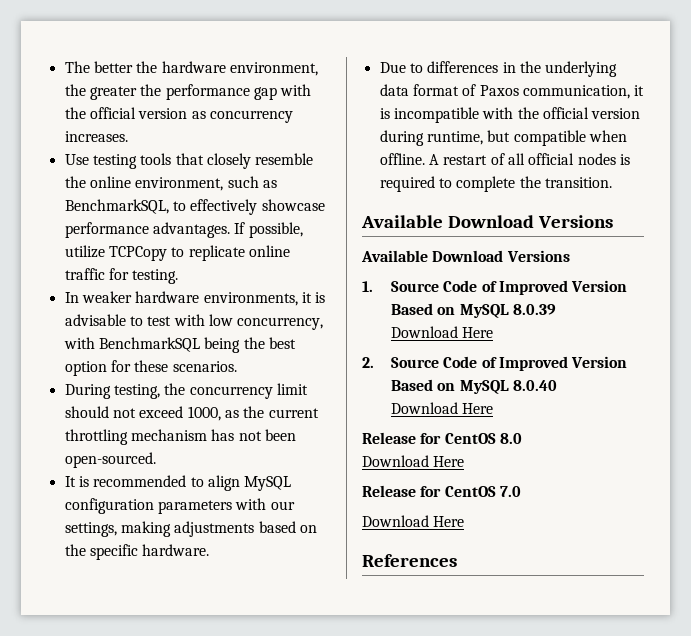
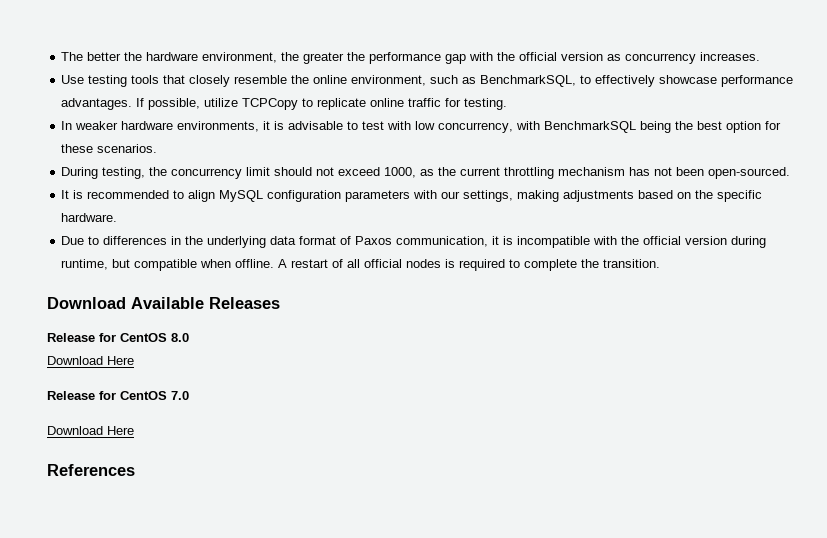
[361,215,613,228] [361,250,570,262] [362,280,628,295] [391,303,557,318] [391,326,494,338] [362,356,628,371] [391,379,558,394] [391,402,494,414] Available Download Versions // Available Download Versions // 1. Source Code of Improved Version Based on MySQL 8.0.39 // Download Here // 2. Source Code of Improved Version Based on MySQL 8.0.40 // Download Here -> [47,297,280,309] Download Available Releases

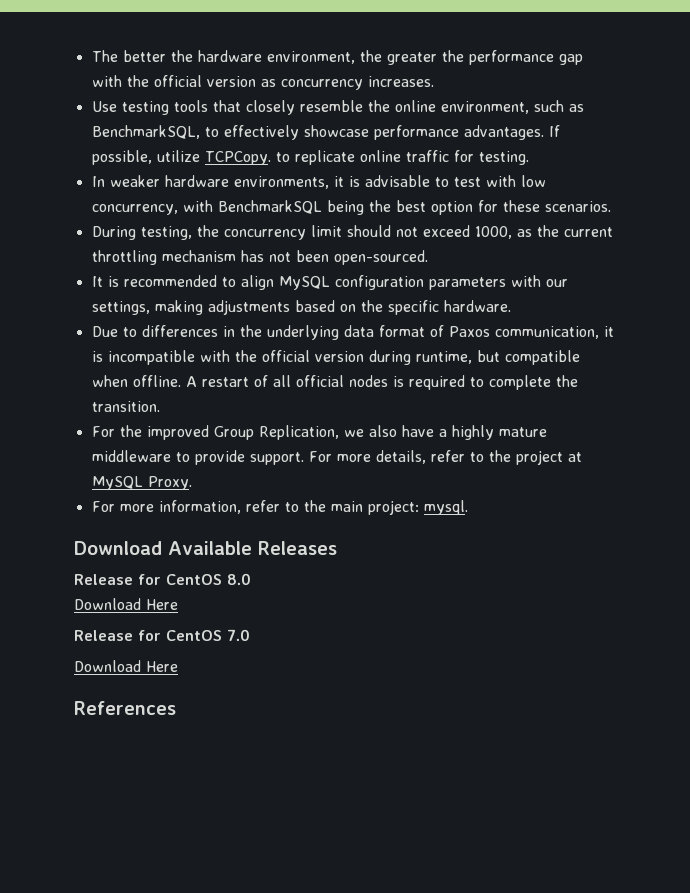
[242,98,299,110] TCPCopy -> [204,151,271,165] TCPCopy.
(661, 263) none -> [91,425,547,440] [91,450,582,465] [91,476,192,490] [91,500,468,515] // For the improved Group Replication, we also have a highly mature middleware to provide support. For more details, refer to the project at MySQL Proxy. // For more information, refer to the main project: mysql.

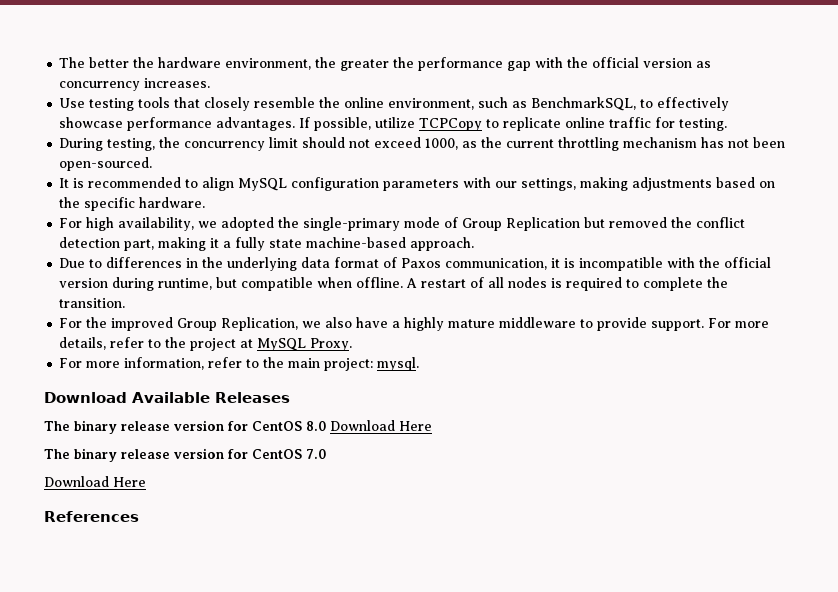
[204,151,271,165] TCPCopy. -> [419,118,483,131] TCPCopy
[91,175,546,189] [91,200,611,215] // In weaker hardware environments, it is advisable to test with low concurrency, with BenchmarkSQL being the best option for these scenarios. -> (728, 124) none
(511, 306) none -> [59,217,746,231] [59,237,475,251] // For high availability, we adopted the single-primary mode of Group Replication but removed the conflict detection part, making it a fully state machine-based approach.
[295,375,344,387] official -> (505, 282) none
[74,574,133,585] Release -> [44,420,224,434] The binary release version
[74,598,178,610] [74,630,133,641] // Download Here // Release -> [330,420,432,431] [44,448,224,462] Download Here // The binary release version

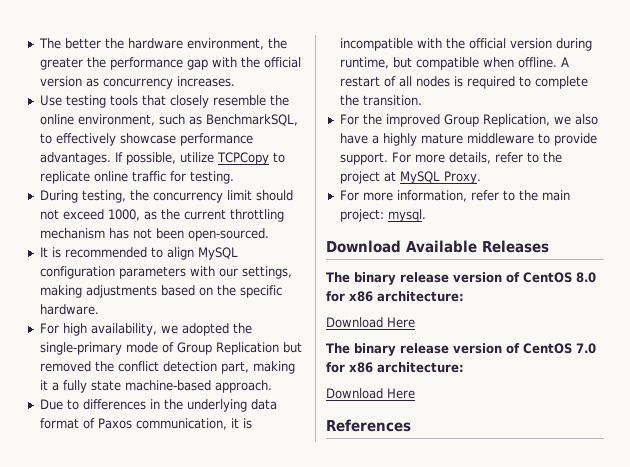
[228,421,248,431] for -> [506,272,520,283] of
(326, 426) none -> [326,291,464,302] for x86 architecture: //
[228,449,248,459] for -> [506,343,520,354] of
(326, 454) none -> [326,362,464,373] for x86 architecture:

